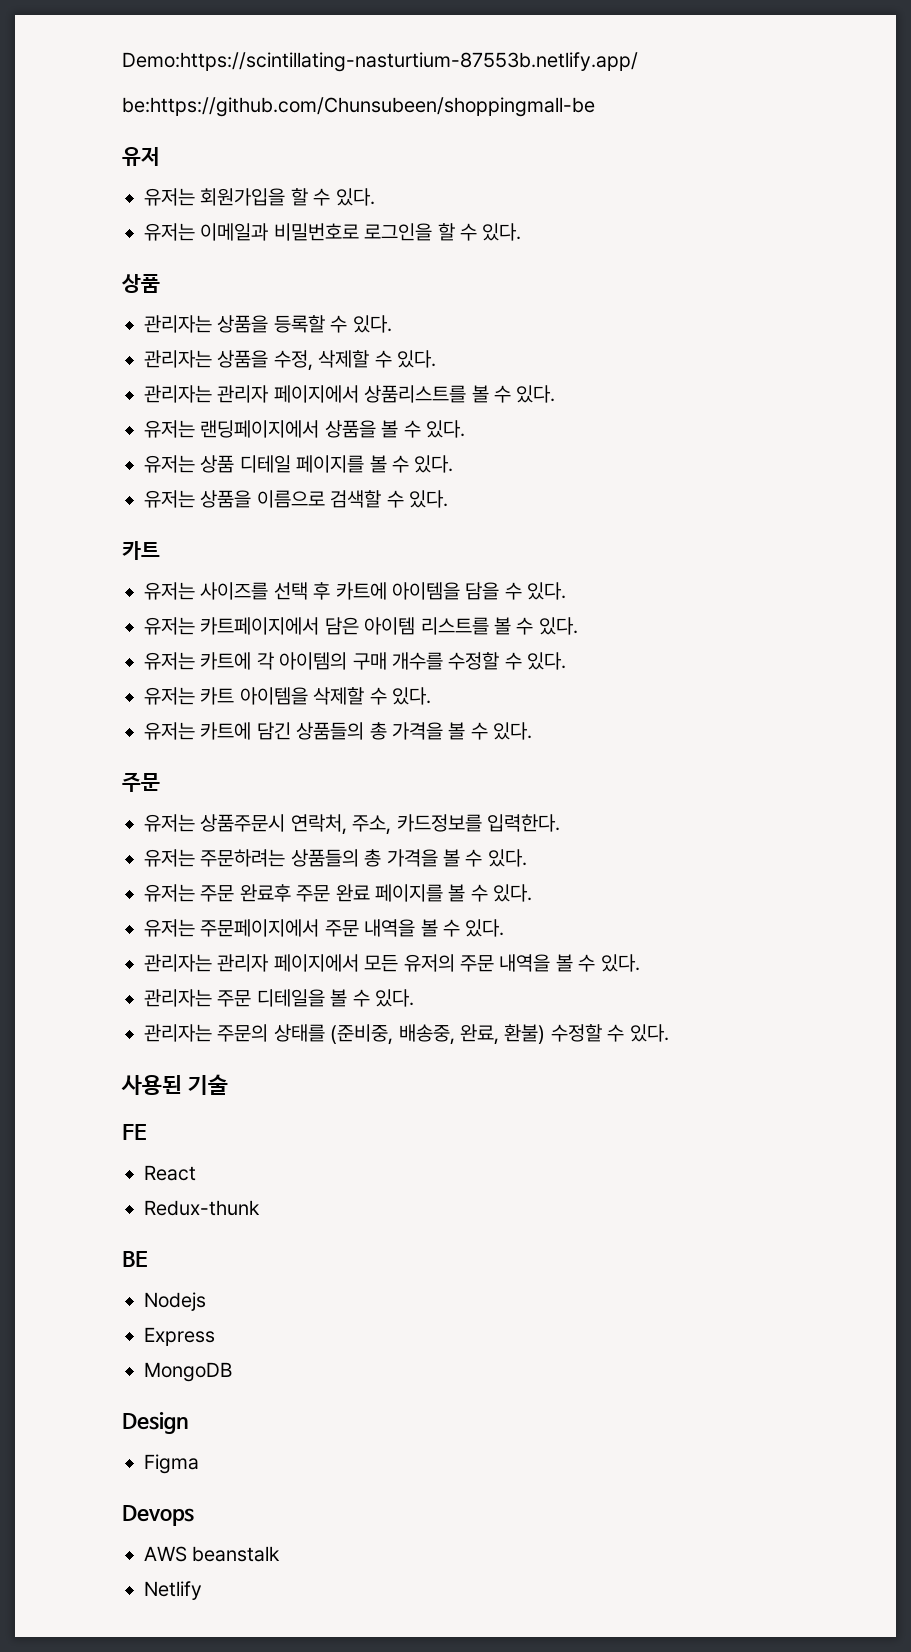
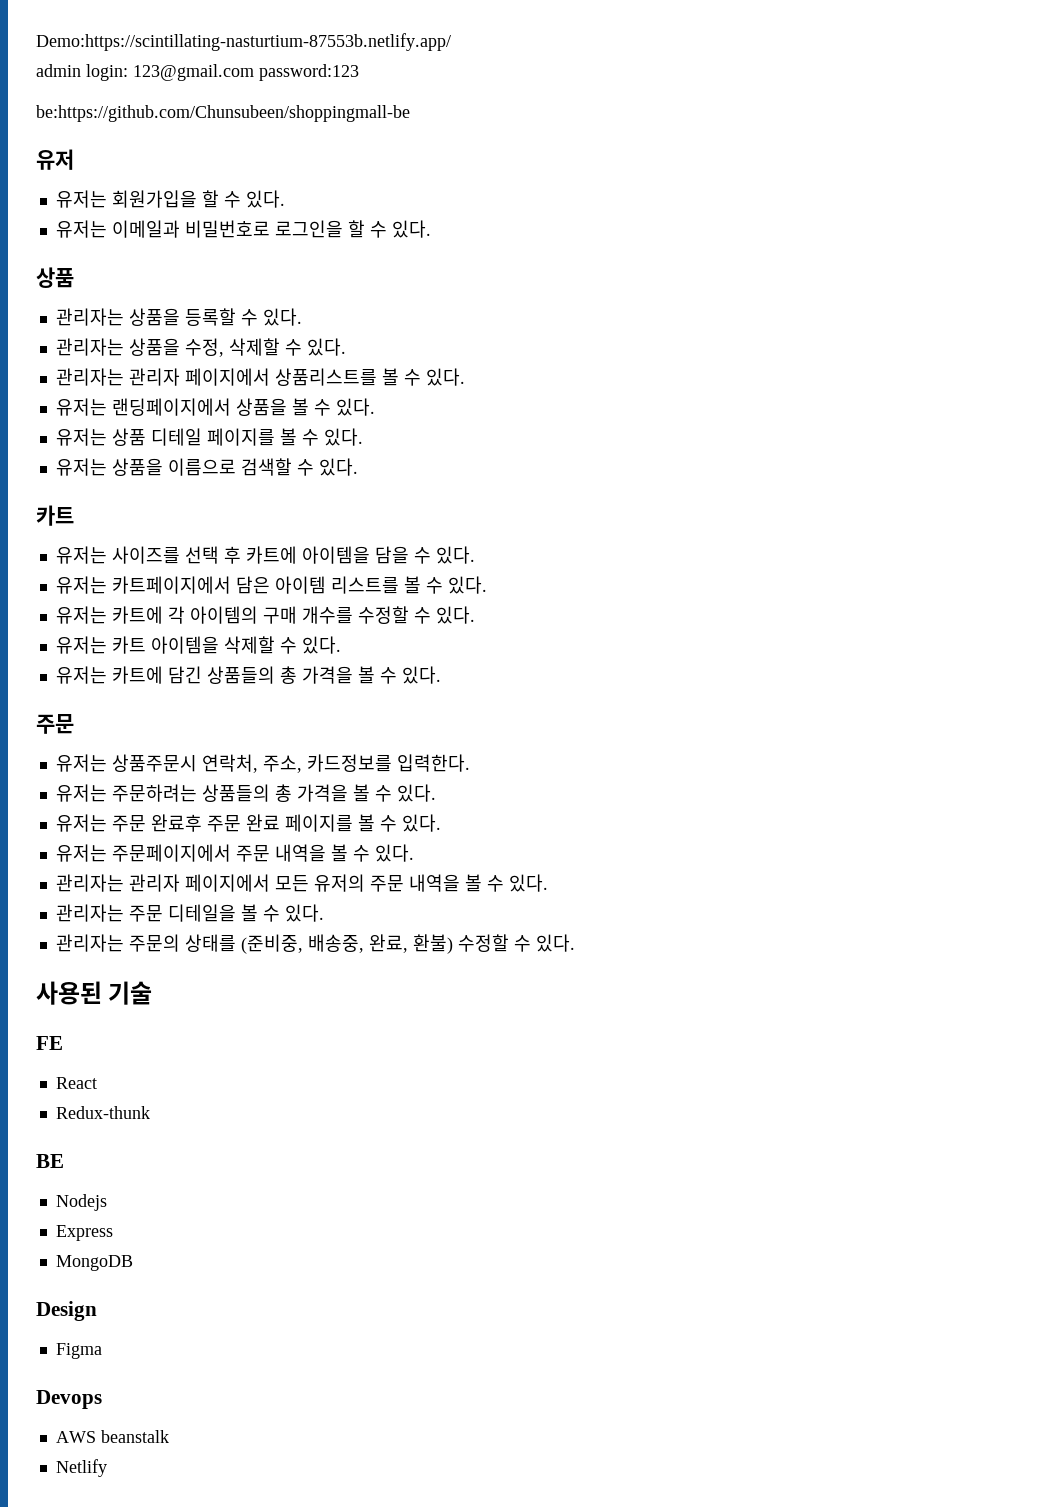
(638, 62) none -> [36,64,359,81] // admin login: 123@gmail.com password:123

